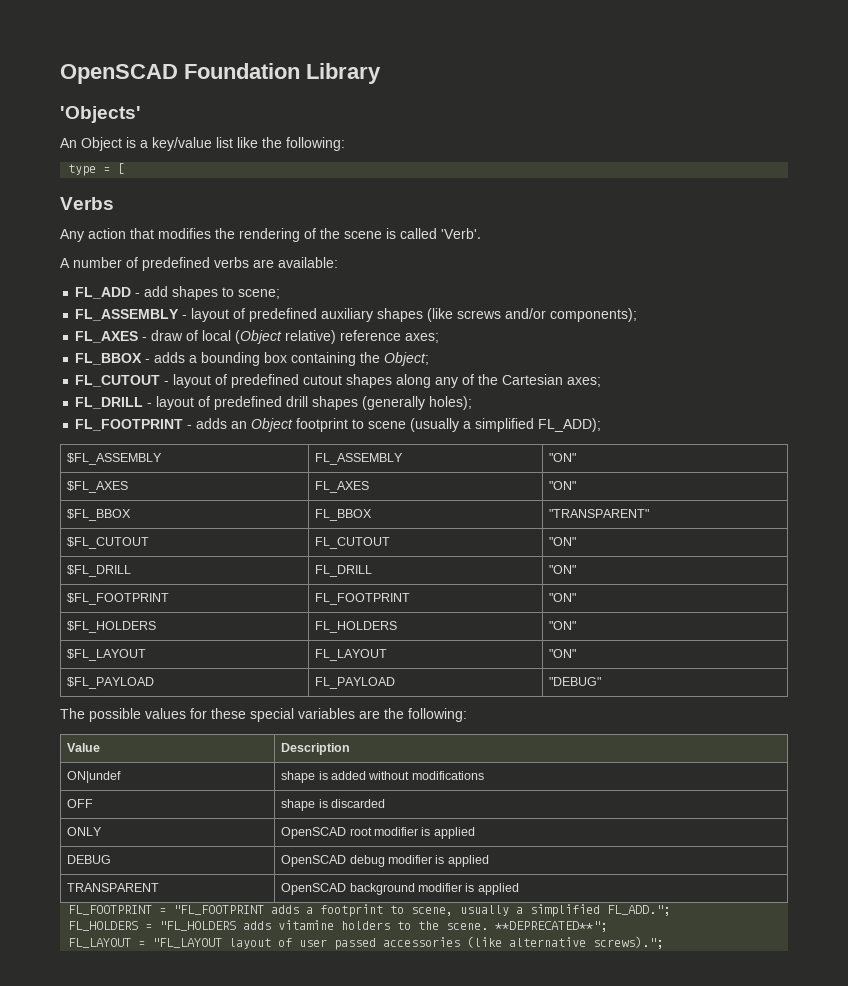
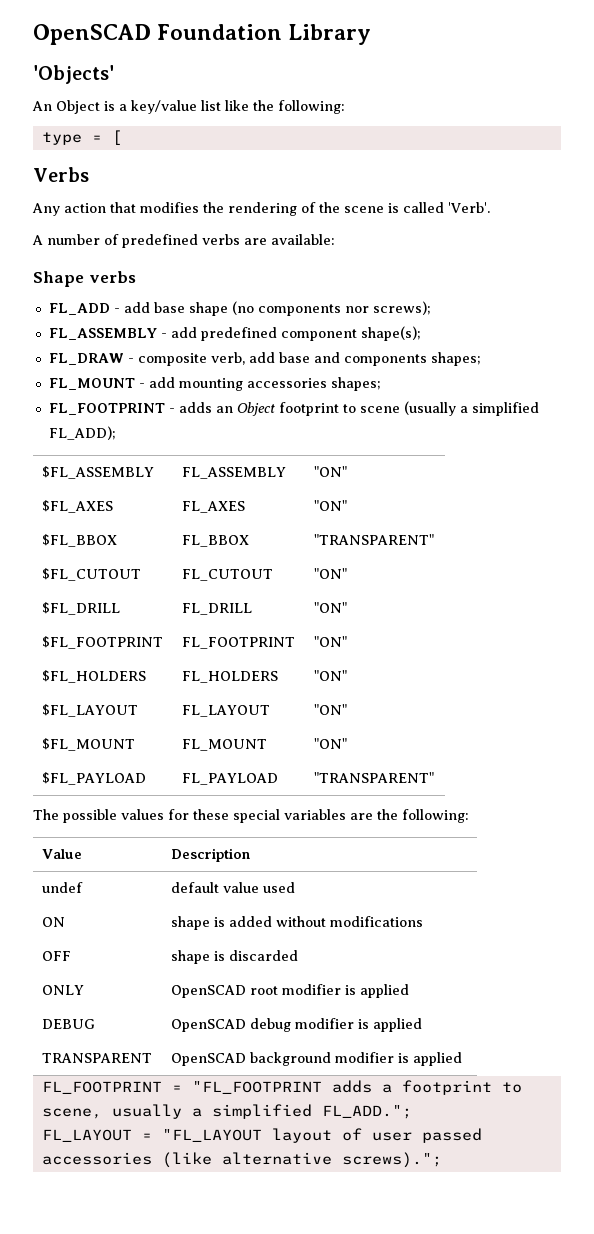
(338, 262) none -> [33,271,136,287] // Shape verbs
[172,286,281,300] [75,308,638,322] [75,330,440,344] [75,352,430,366] [75,374,602,388] [75,396,473,410] shapes to scene; // FL_ASSEMBLY - layout of predefined auxiliary shapes (like screws and/or components); // FL_AXES - draw of local (Object relative) reference axes; // FL_BBOX - adds a bounding box containing the Object; // FL_CUTOUT - layout of predefined cutout shapes along any of the Cartesian axes; // FL_DRILL - layout of predefined drill shapes (generally holes); -> [153,301,431,316] [48,326,421,341] [48,352,481,366] [48,377,381,391] base shape (no components nor screws); // FL_ASSEMBLY - add predefined component shape(s); // FL_DRAW - composite verb, add base and components shapes; // FL_MOUNT - add mounting accessories shapes;
(577, 653) none -> [42,738,136,751] [182,739,268,751] [314,738,348,749] // $FL_MOUNT | FL_MOUNT | "ON"
[549,677,602,686] "DEBUG" -> [314,772,435,783] "TRANSPARENT"
[67,771,122,783] ON|undef -> [42,882,84,893] [171,882,296,893] [42,917,66,927] undef | default value used // ON
[68,920,608,932] // FL_HOLDERS = "FL_HOLDERS adds vitamine holders to the scene. **DEPRECATED**"; -> (412, 1112) none

